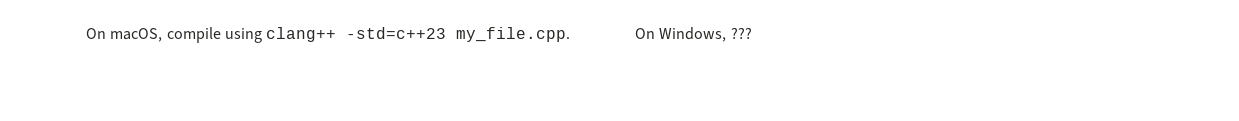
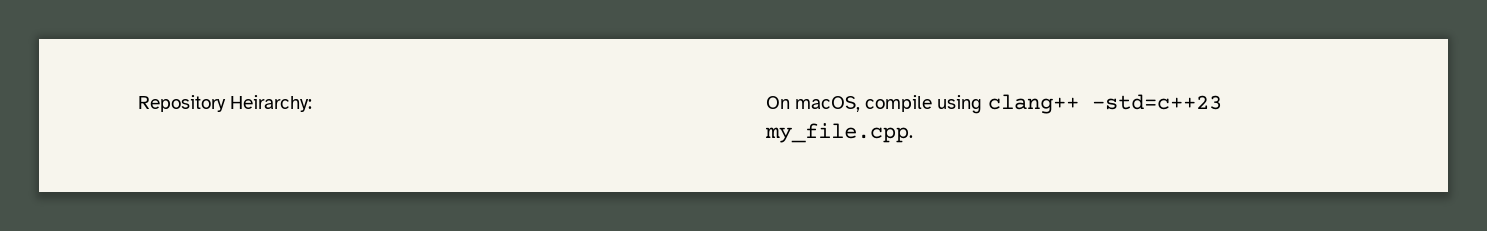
(86, 33) none -> [138,95,313,112] Repository Heirarchy: //
[635,27,752,42] // On Windows, ??? -> (913, 133) none

